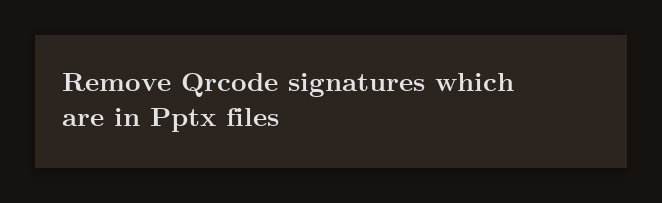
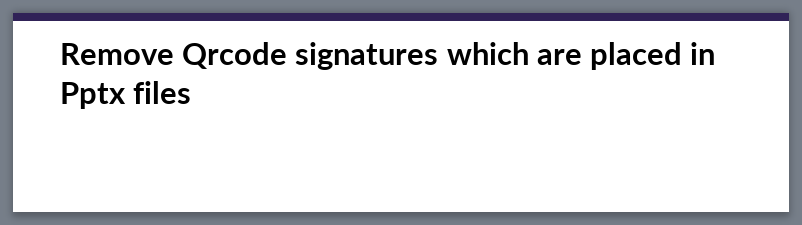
(104, 120) none -> [590,42,683,70] placed

